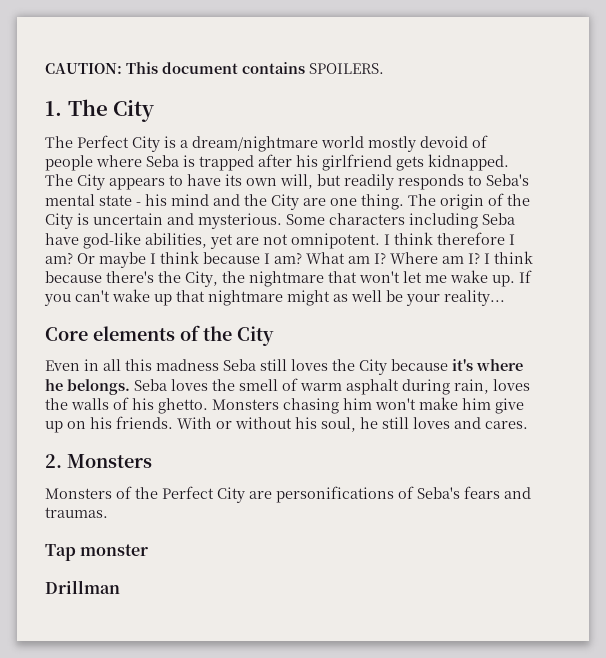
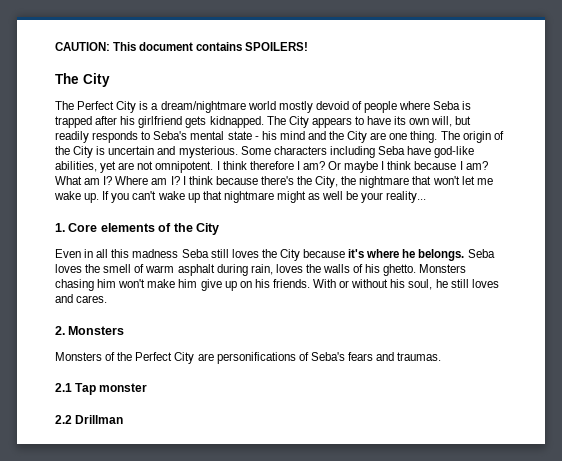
[309,63,384,74] [45,101,62,116] SPOILERS. // 1. -> [245,42,309,51] SPOILERS! //
(505, 298) none -> [55,223,65,232] 1.
(108, 512) none -> [55,383,72,392] 2.1
(149, 550) none -> [55,415,72,424] 2.2

